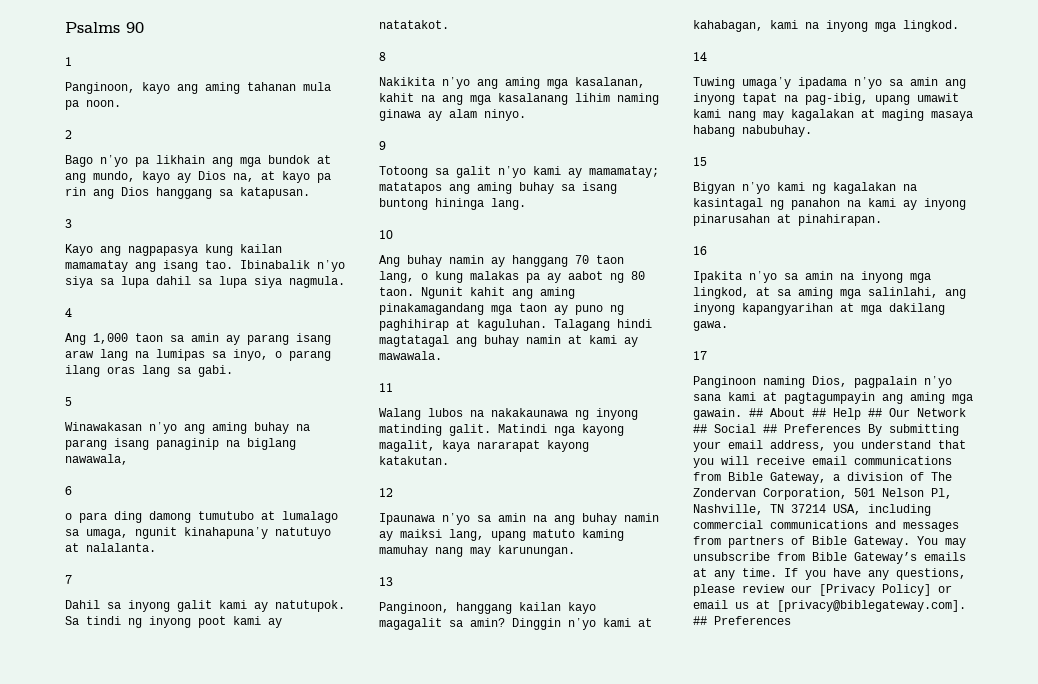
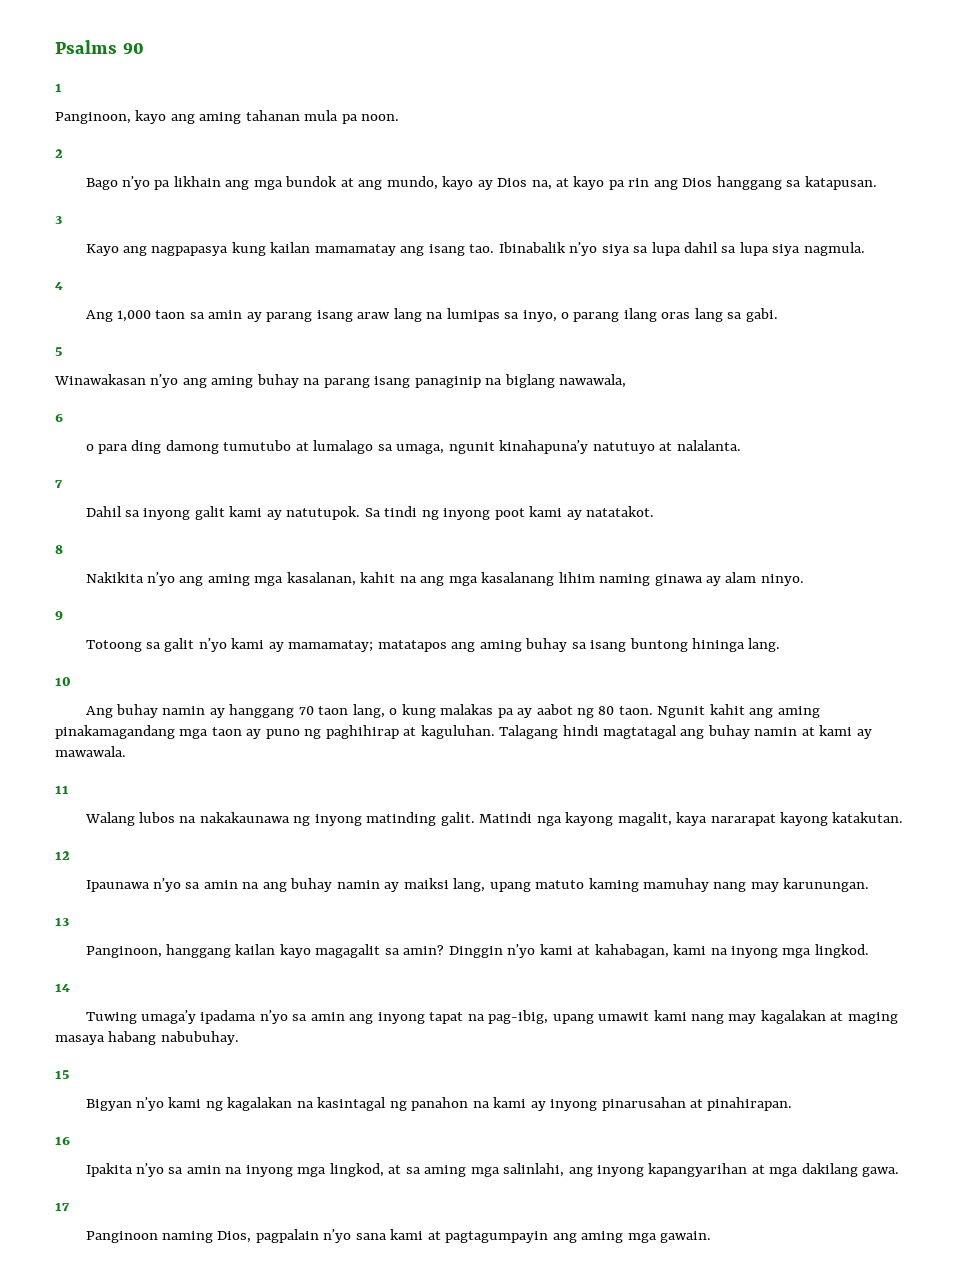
[749,408,966,420] [693,424,959,436] [693,440,966,452] [693,456,952,468] [693,472,952,484] [693,488,952,500] [693,504,931,516] [693,520,959,532] [693,536,966,548] [693,552,966,564] [693,568,966,580] [693,584,952,596] [693,600,966,612] [693,616,791,625] ## About ## Help ## Our Network ## Social ## Preferences By submitting your email address, you understand that you will receive email communications from Bible Gateway, a division of The Zondervan Corporation, 501 Nelson Pl, Nashville, TN 37214 USA, including commercial communications and messages from partners of Bible Gateway. You may unsubscribe from Bible Gateway’s emails at any time. If you have any questions, please review our [Privacy Policy] or email us at [privacy@biblegateway.com]. ## Preferences -> (712, 1237) none

